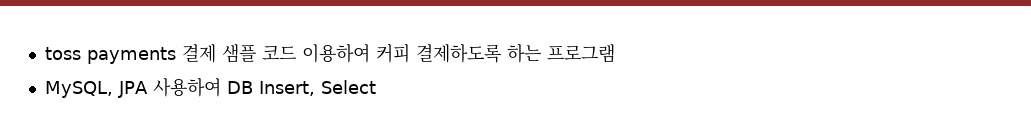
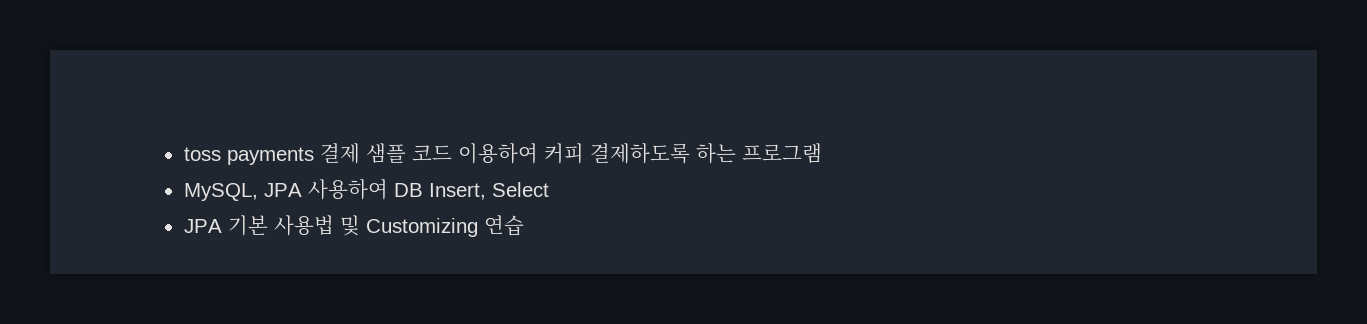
(376, 87) none -> [183,215,524,237] // JPA 기본 사용법 및 Customizing 연습

